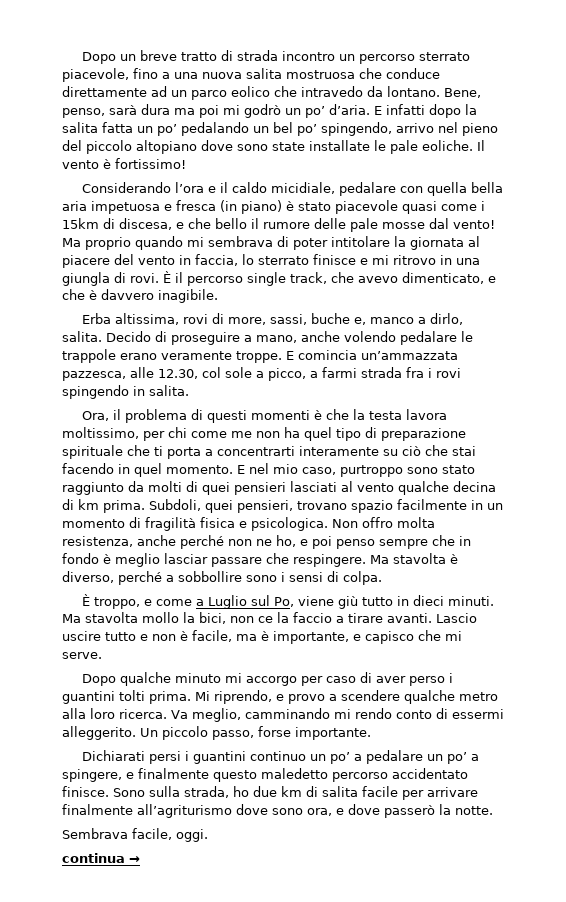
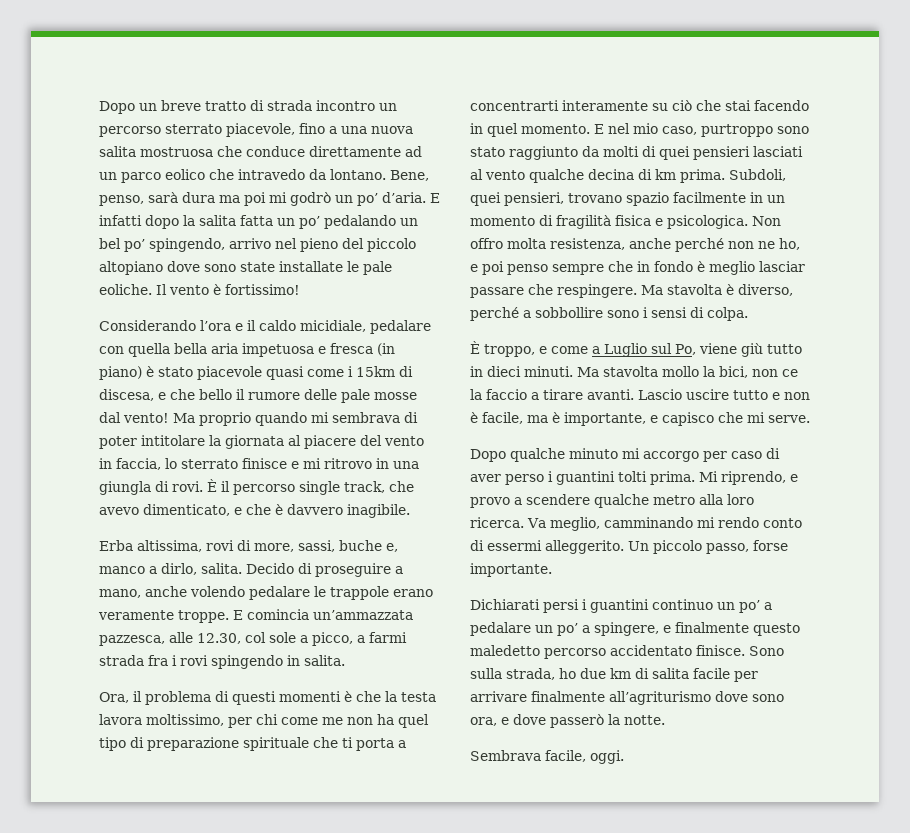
[62,853,140,863] // continua → -> (624, 757) none

